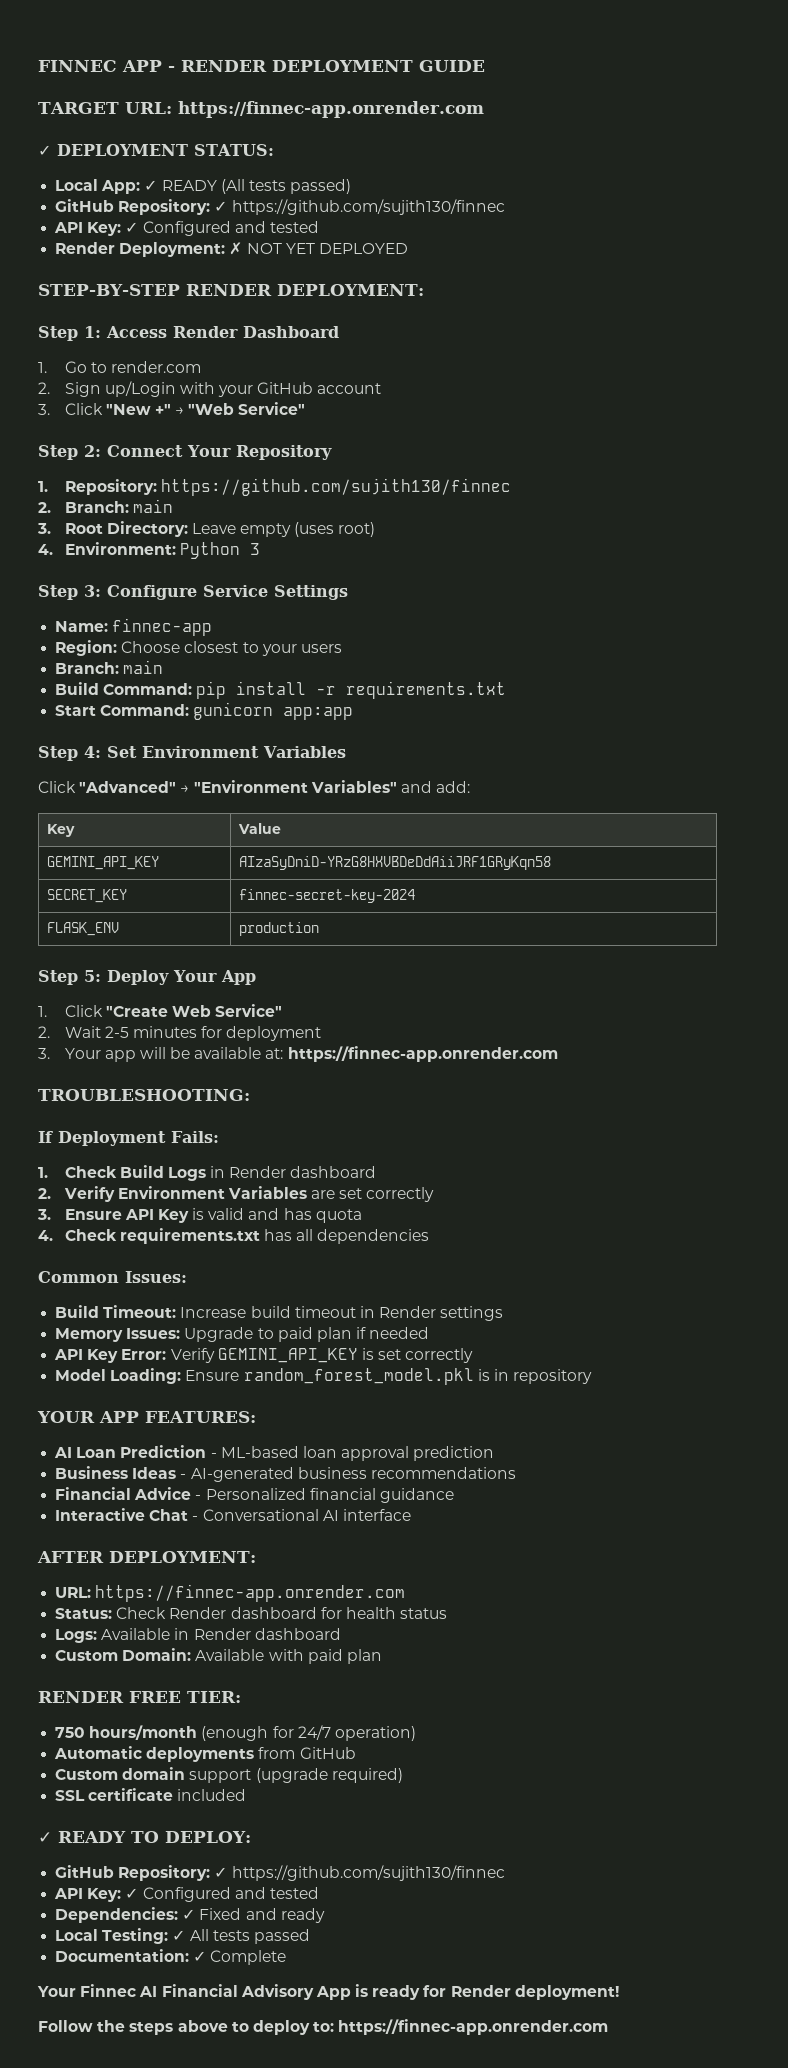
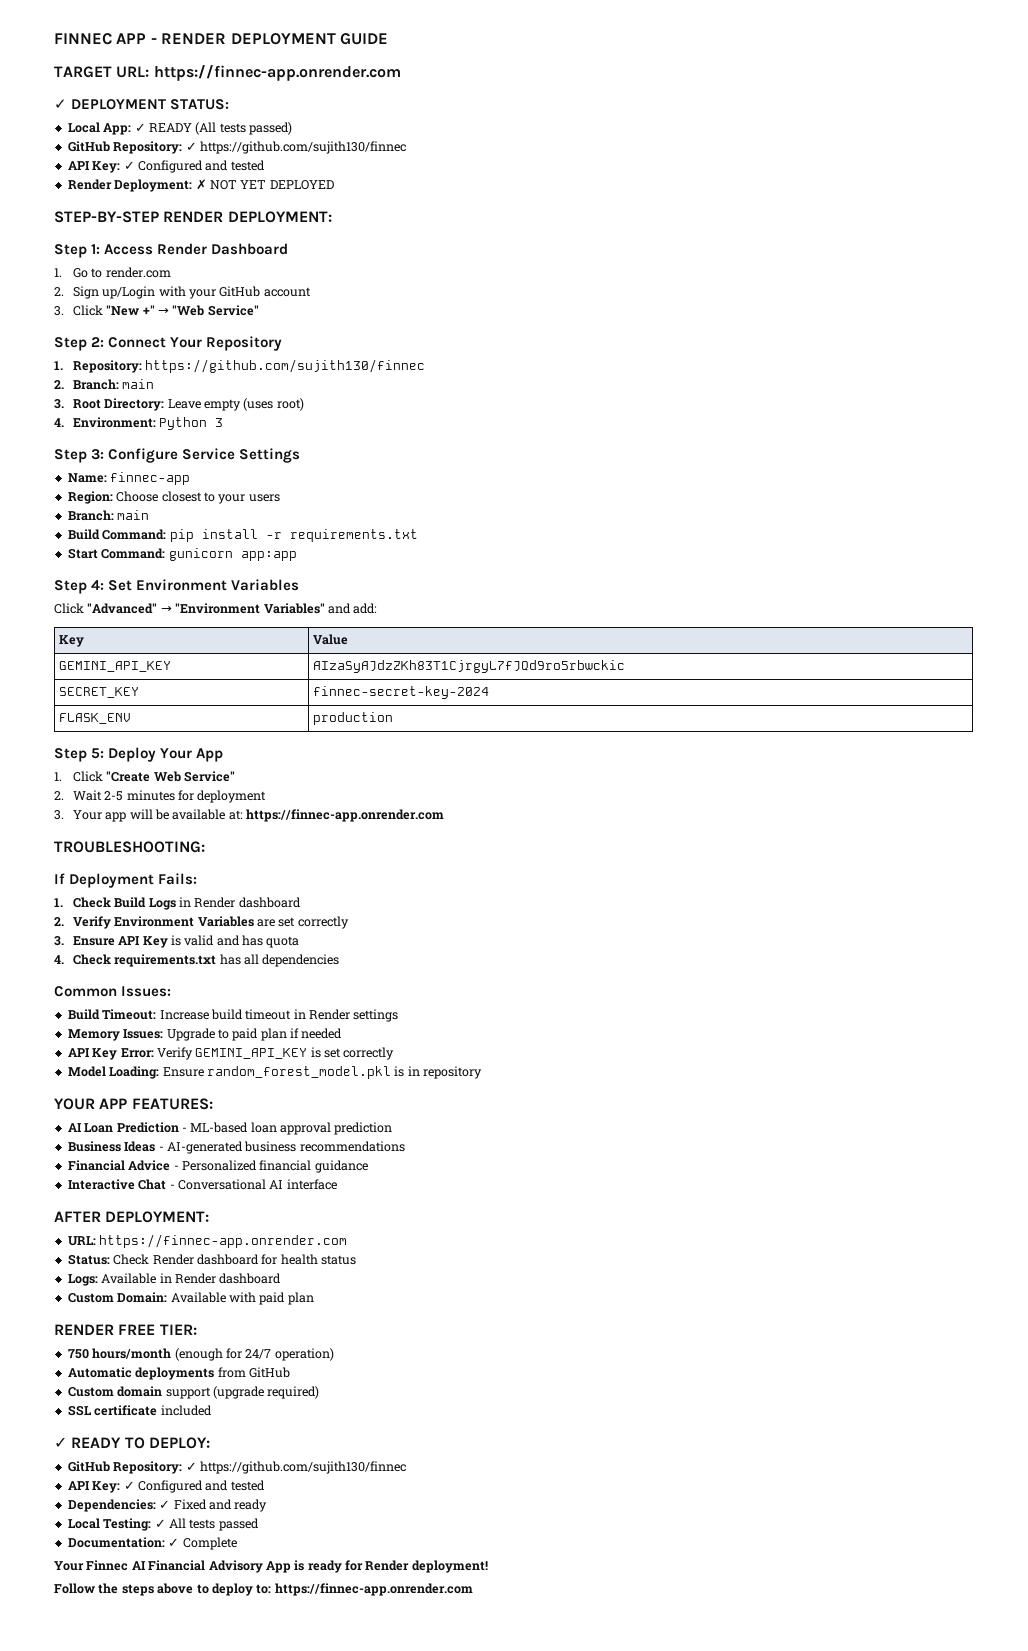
[239,856,552,870] AIzaSyDniD-YRzG8HXVBDeDdAiiJRF1GRyKqn58 -> [313,660,626,673] AIzaSyAJdzZKh83T1CjrgyL7fJQd9ro5rbwckic

